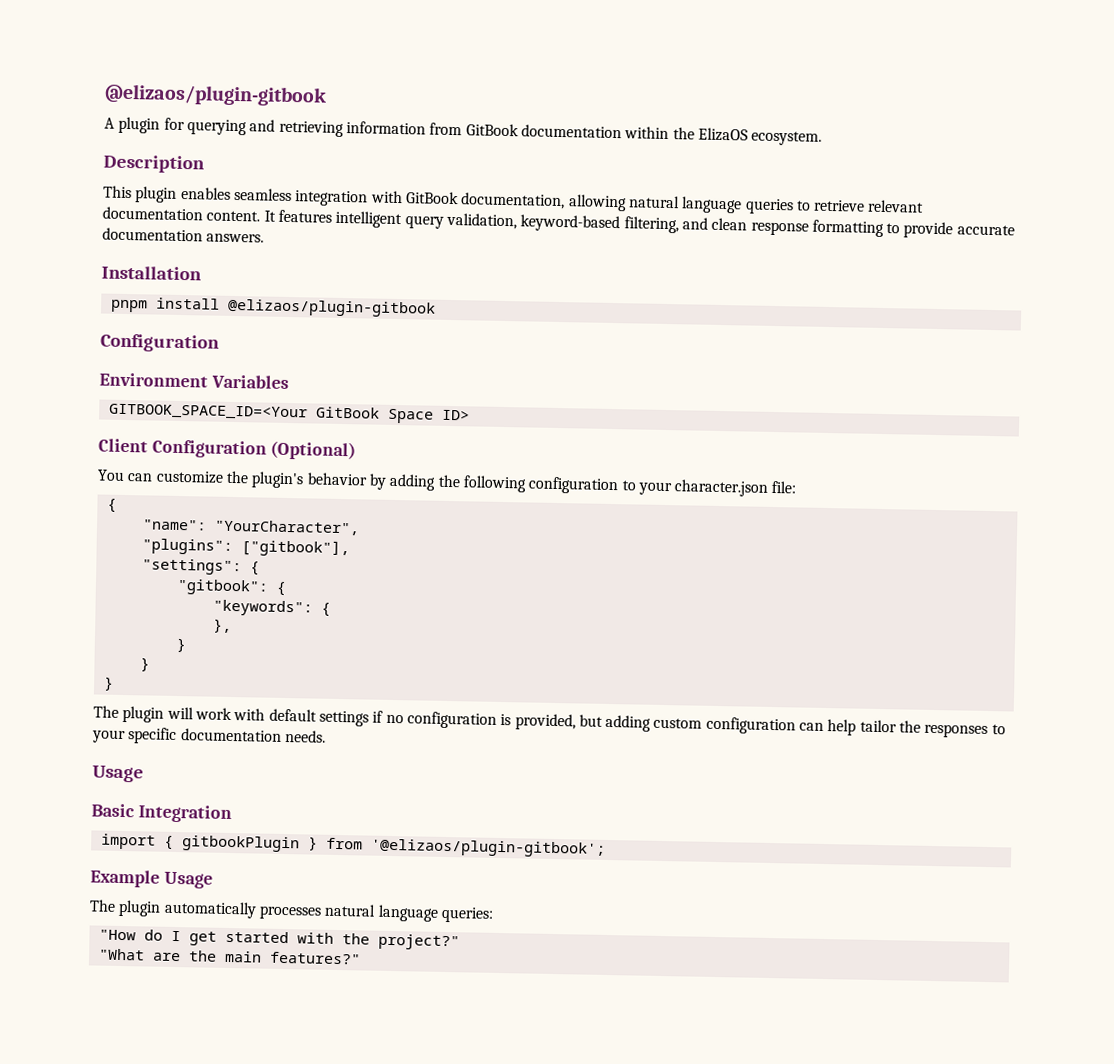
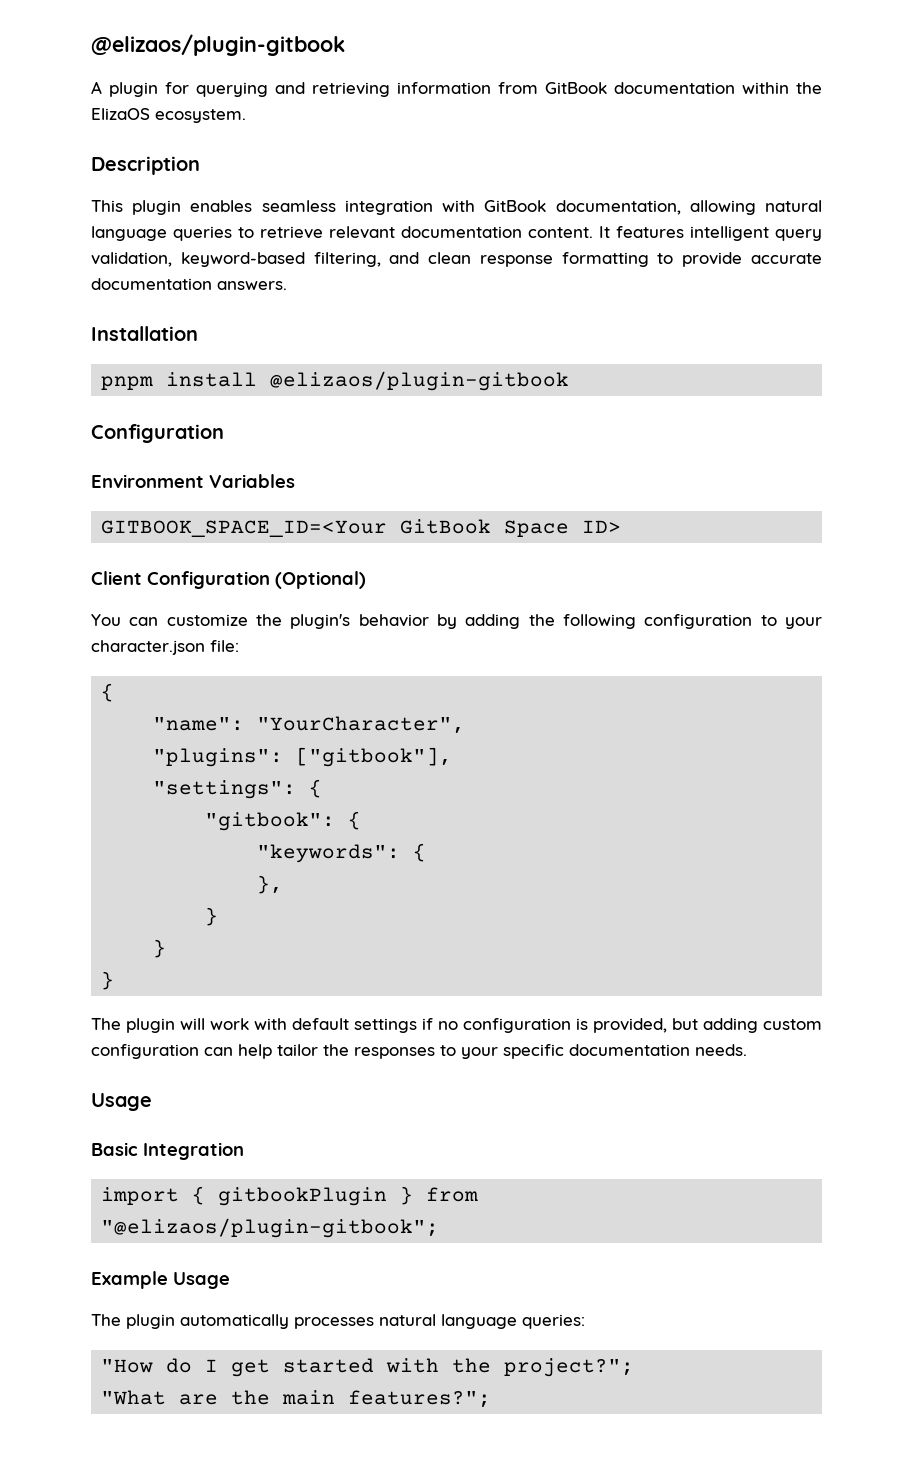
[370,838,606,858] '@elizaos/plugin-gitbook'; -> [101,1218,440,1238] "@elizaos/plugin-gitbook";
[377,933,460,951] project?" -> [504,1358,635,1377] project?";
[268,951,361,965] features?" -> [348,1390,492,1408] features?";

